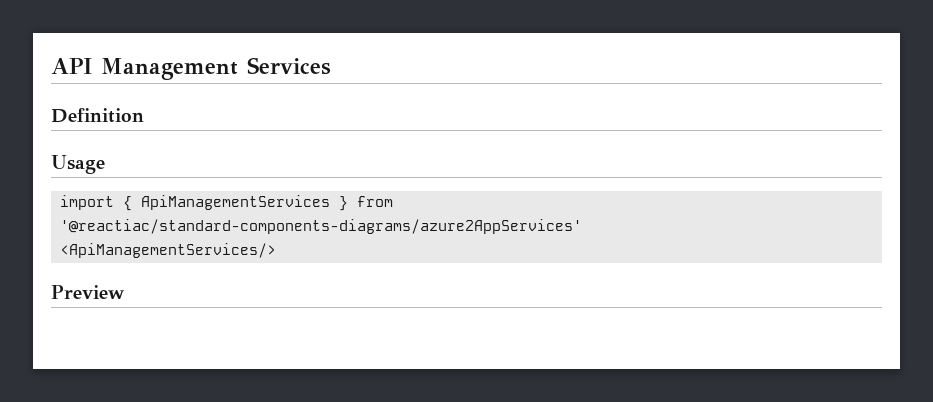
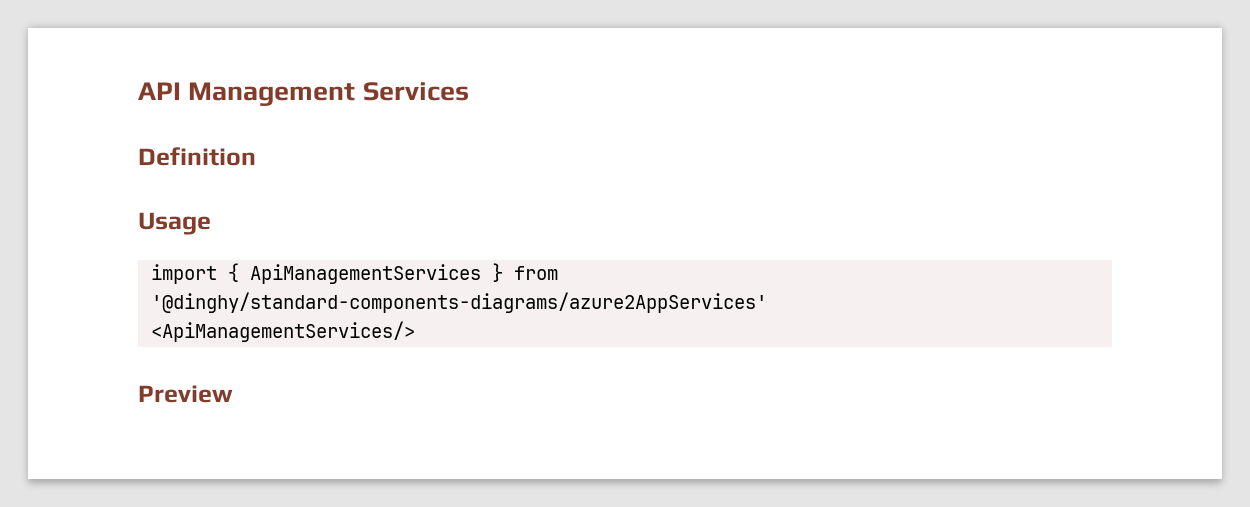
[59,219,582,234] '@reactiac/standard-components-diagrams/azure2AppServices' -> [150,292,767,313] '@dinghy/standard-components-diagrams/azure2AppServices'

